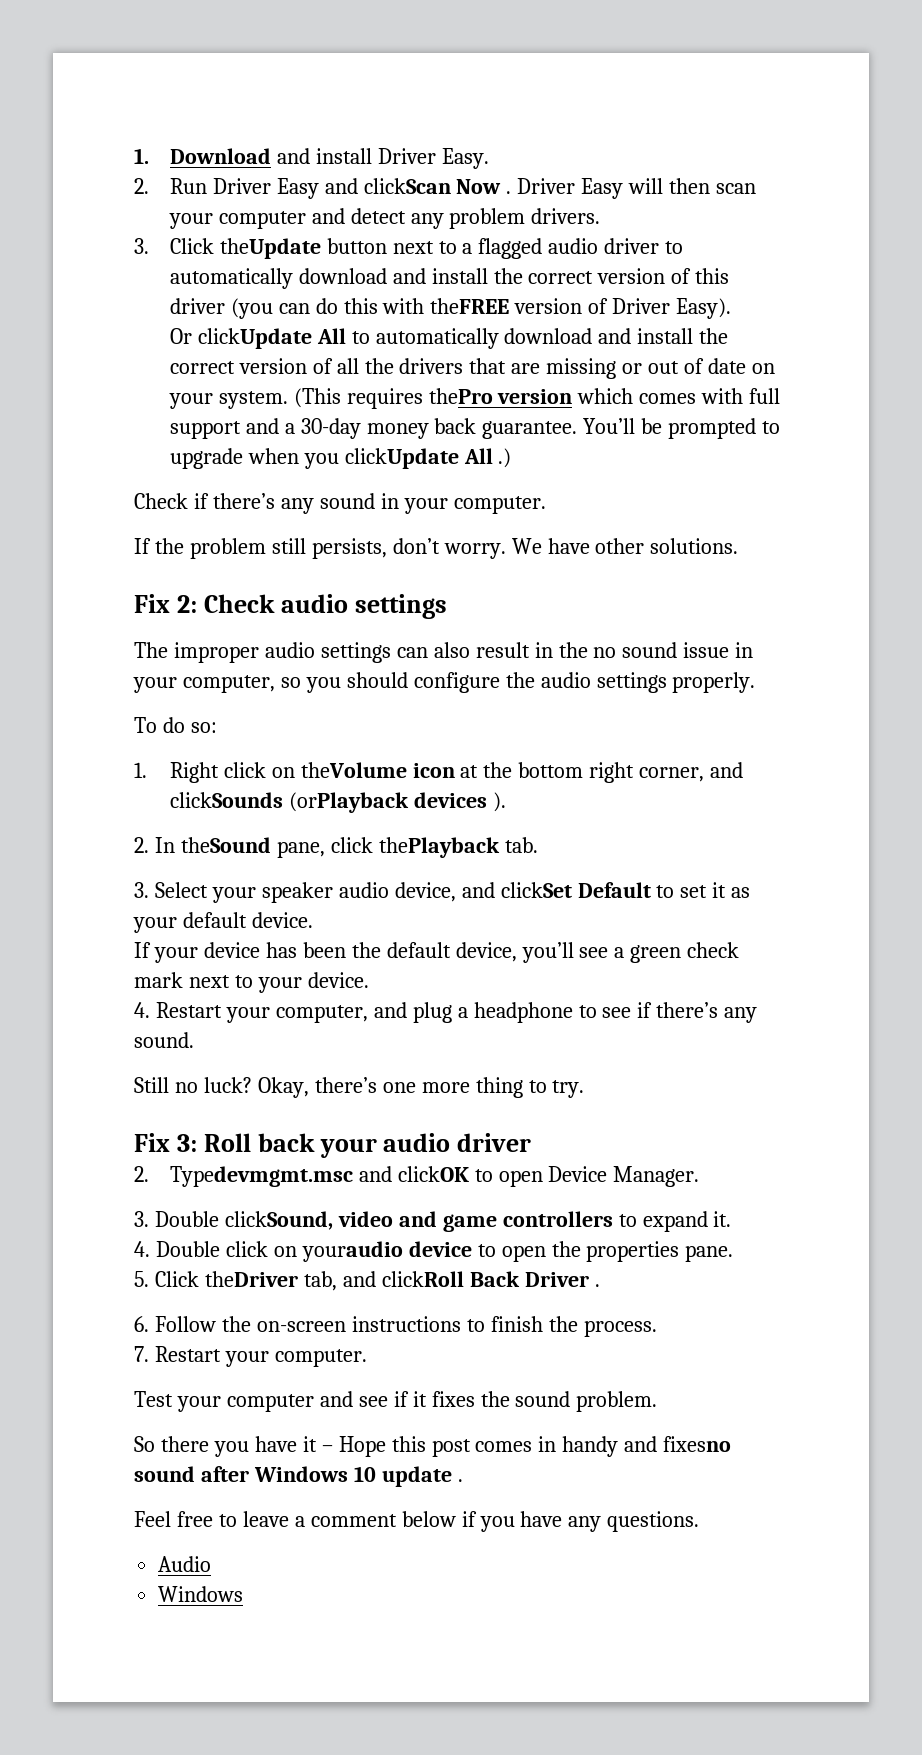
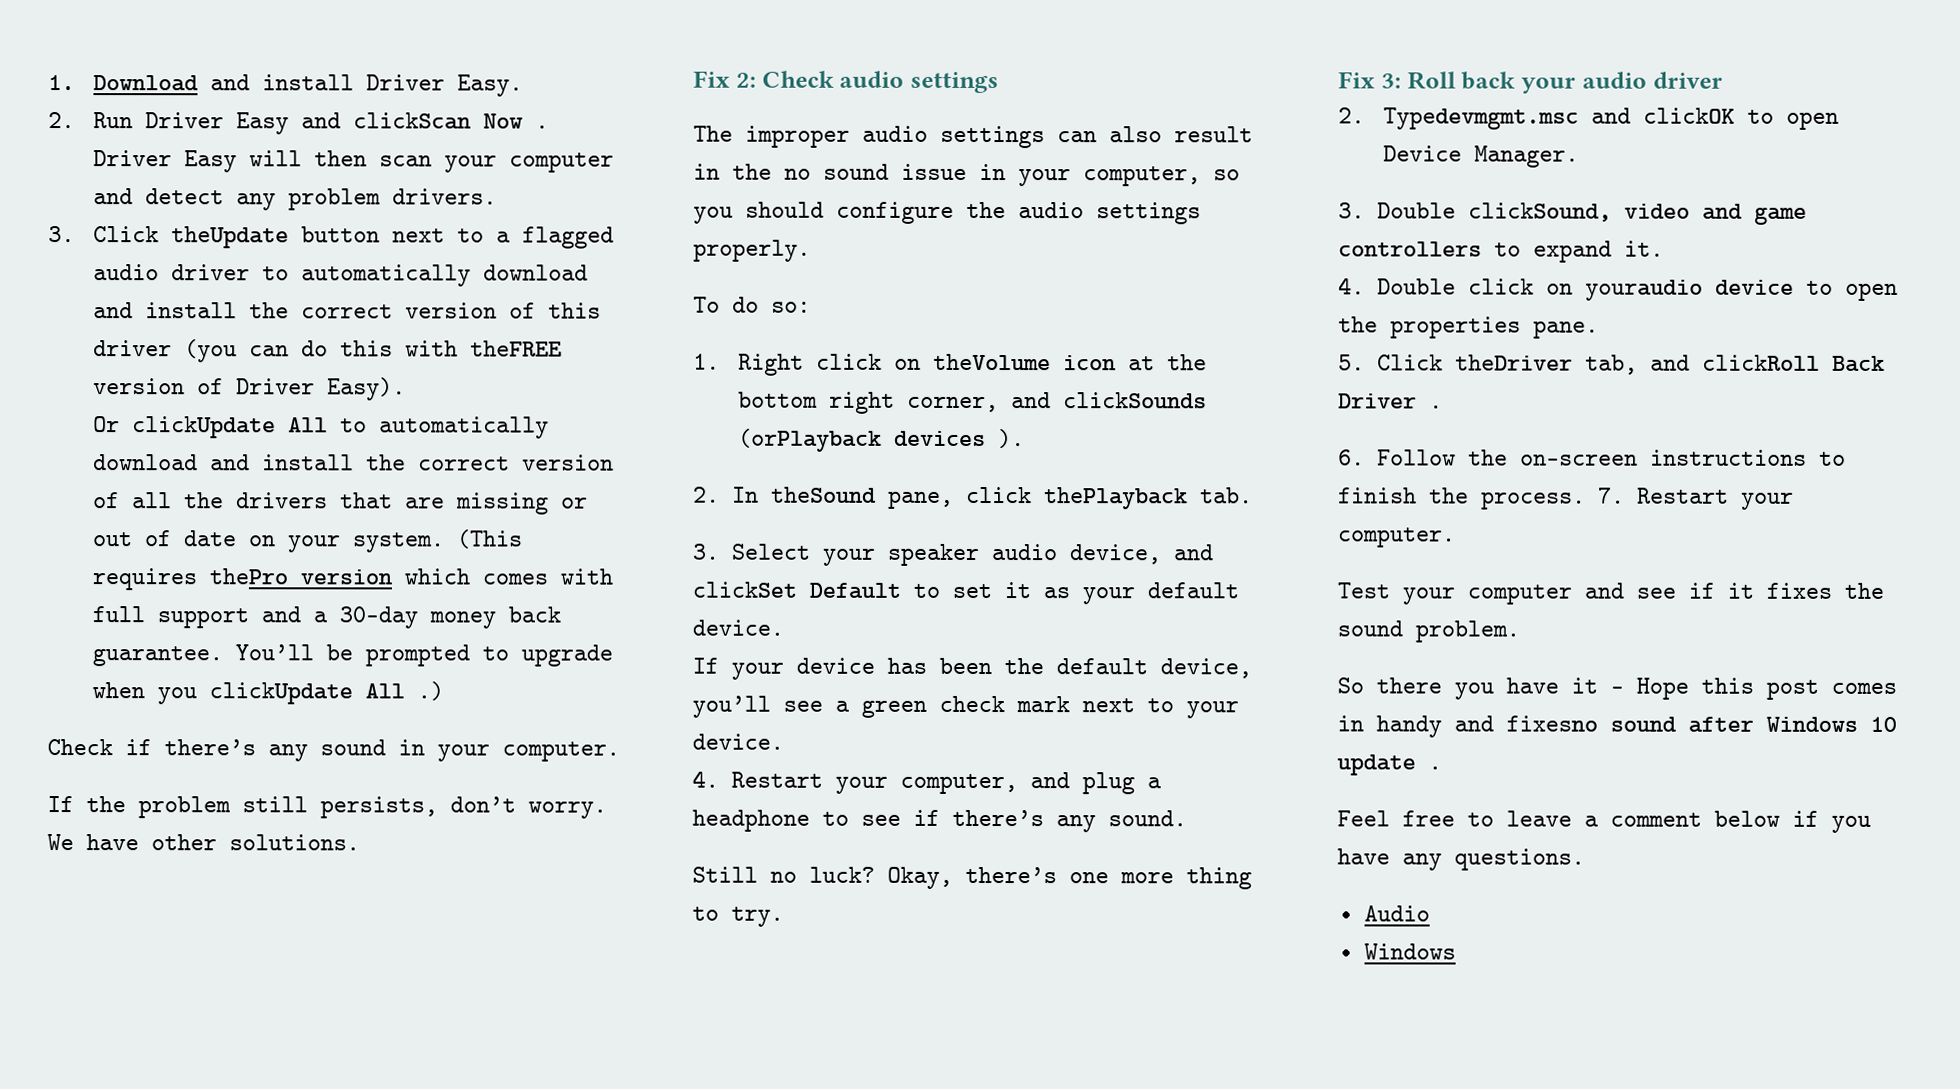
(657, 1328) // -> (1586, 500) none

